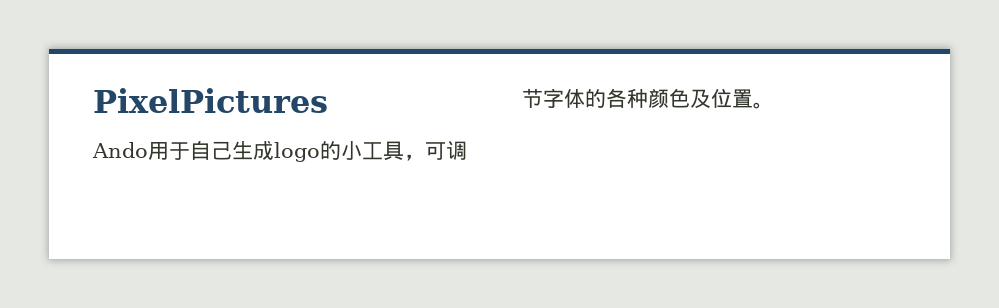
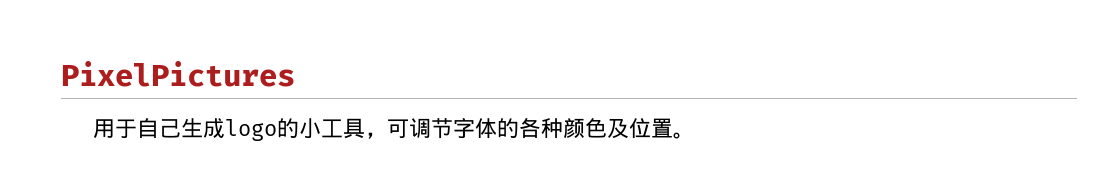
[92,142,148,158] Ando -> (295, 74) none

